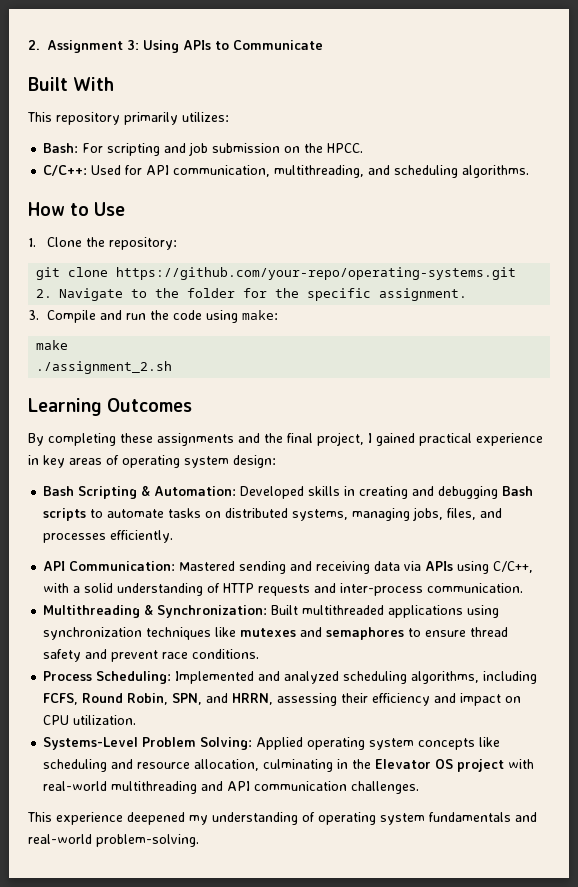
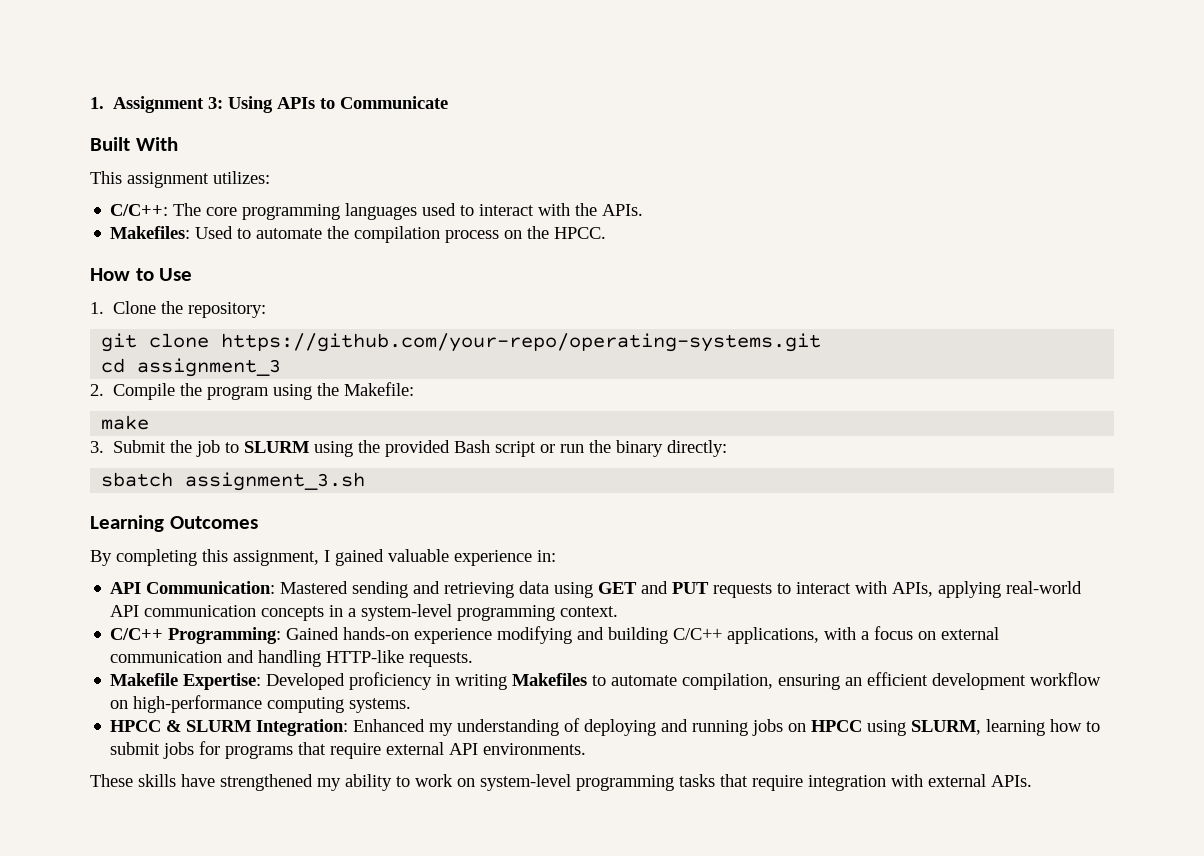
[28,40,40,50] 2. -> [90,97,104,109] 1.
[56,112,178,125] repository primarily -> [127,172,209,188] assignment
[43,142,364,156] [43,165,530,178] Bash: For scripting and job submission on the HPCC. // C/C++: Used for API communication, multithreading, and scheduling algorithms. -> [110,203,644,220] [110,226,607,243] C/C++: The core programming languages used to interact with the APIs. // Makefiles: Used to automate the compilation process on the HPCC.
[36,288,468,301] [28,310,278,323] [36,340,69,350] [36,361,173,374] [28,398,193,416] [28,432,543,446] [28,455,276,468] [43,485,534,499] [43,507,503,521] [43,530,174,543] 2. Navigate to the folder for the specific assignment. // 3. Compile and run the code using make: // make // ./assignment_2.sh // Learning Outcomes // By completing these assignments and the final project, I gained practical experience in key areas of operating system design: // Bash Scripting & Automation: Developed skills in creating and debugging Bash scripts to automate tasks on distributed systems, managing jobs, files, and processes efficiently. -> [101,358,282,377] [90,382,415,400] [101,415,150,430] [90,440,728,457] [101,472,366,491] [90,515,258,532] [90,549,556,566] cd assignment_3 // 2. Compile the program using the Makefile: // make // 3. Submit the job to SLURM using the provided Bash script or run the binary directly: // sbatch assignment_3.sh // Learning Outcomes // By completing this assignment, I gained valuable experience in:
[316,561,534,574] [43,583,524,596] [43,604,500,618] [43,627,509,640] [43,649,260,662] [43,671,538,684] [43,693,522,706] [43,715,137,725] [43,737,501,750] [43,759,535,772] [43,781,420,794] [27,812,537,825] [28,834,199,847] receiving data via APIs using C/C++, with a solid understanding of HTTP requests and inter-process communication. // Multithreading & Synchronization: Built multithreaded applications using synchronization techniques like mutexes and semaphores to ensure thread safety and prevent race conditions. // Process Scheduling: Implemented and analyzed scheduling algorithms, including FCFS, Round Robin, SPN, and HRRN, assessing their efficiency and impact on CPU utilization. // Systems-Level Problem Solving: Applied operating system concepts like scheduling and resource allocation, culminating in the Elevator OS project with real-world multithreading and API communication challenges. // This experience deepened my understanding of operating system fundamentals and real-world problem-solving. -> [444,581,1083,598] [110,604,619,621] [110,626,1000,644] [110,650,474,667] [110,672,1102,690] [110,695,412,713] [110,718,1101,736] [110,741,587,759] [90,774,1032,791] retrieving data using GET and PUT requests to interact with APIs, applying real-world API communication concepts in a system-level programming context. // C/C++ Programming: Gained hands-on experience modifying and building C/C++ applications, with a focus on external communication and handling HTTP-like requests. // Makefile Expertise: Developed proficiency in writing Makefiles to automate compilation, ensuring an efficient development workflow on high-performance computing systems. // HPCC & SLURM Integration: Enhanced my understanding of deploying and running jobs on HPCC using SLURM, learning how to submit jobs for programs that require external API environments. // These skills have strengthened my ability to work on system-level programming tasks that require integration with external APIs.

